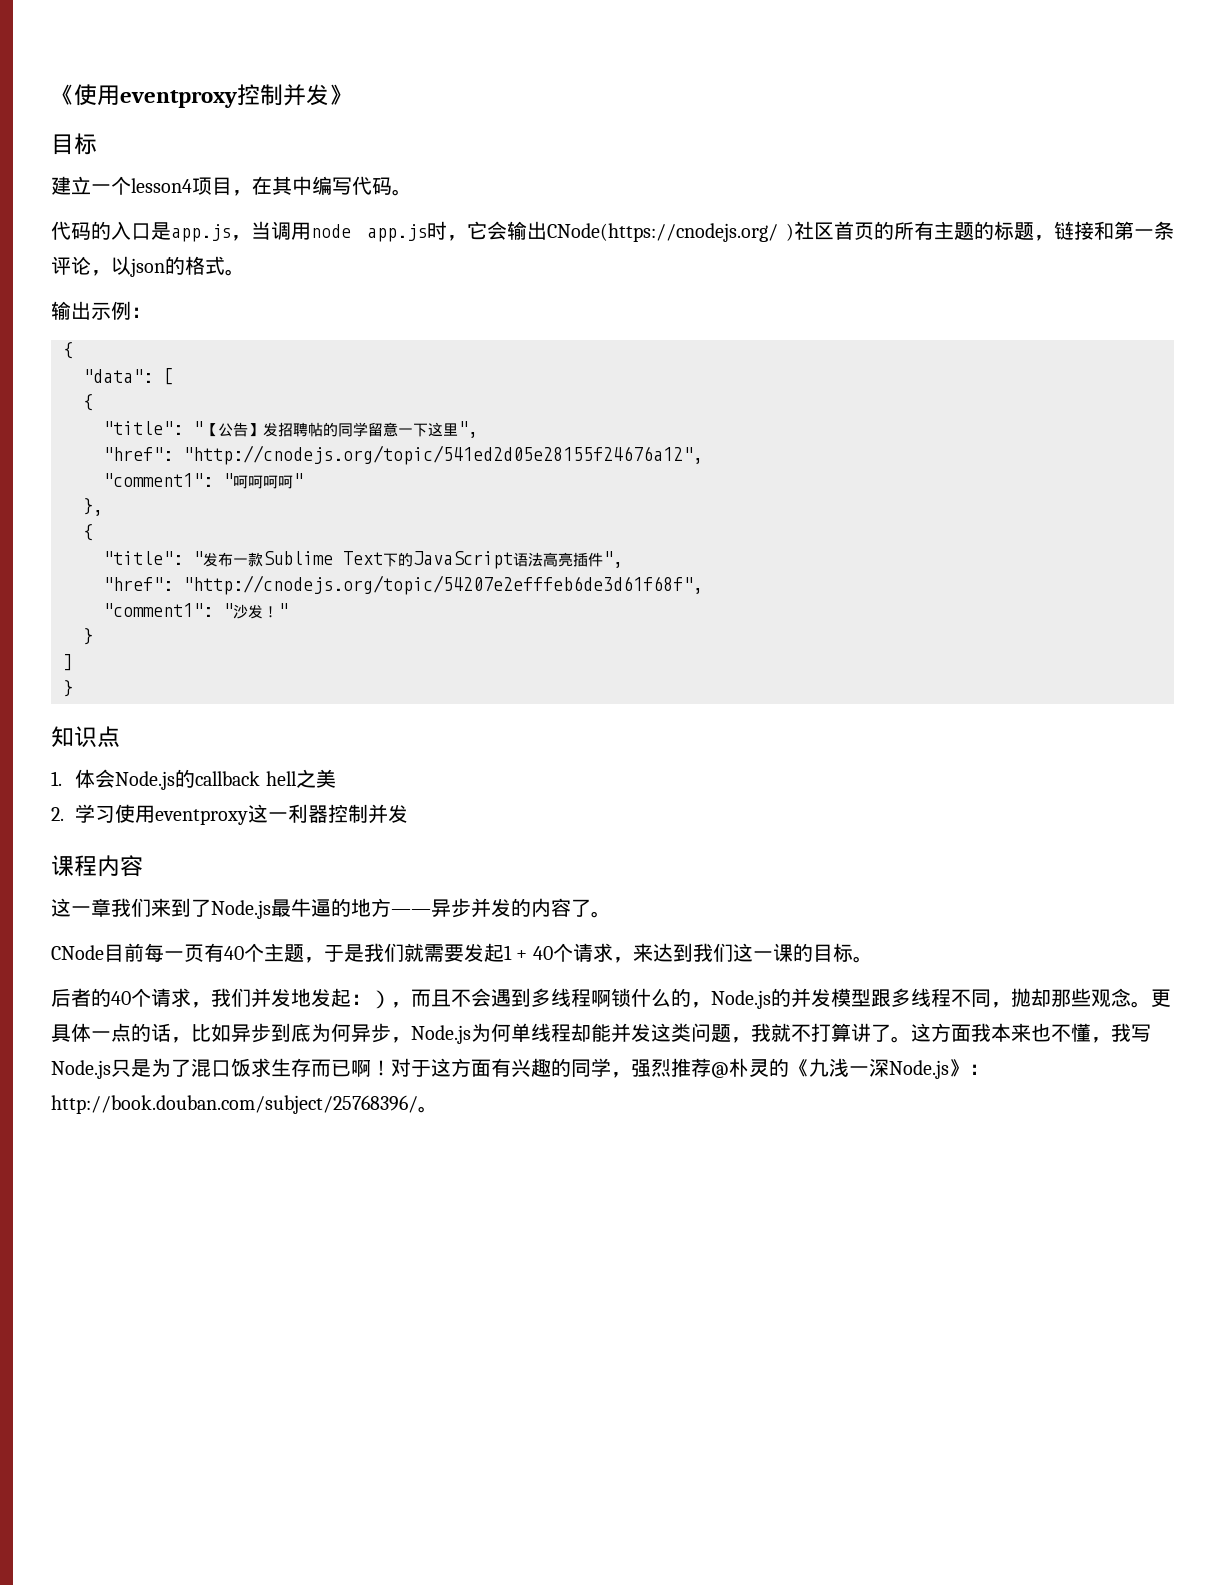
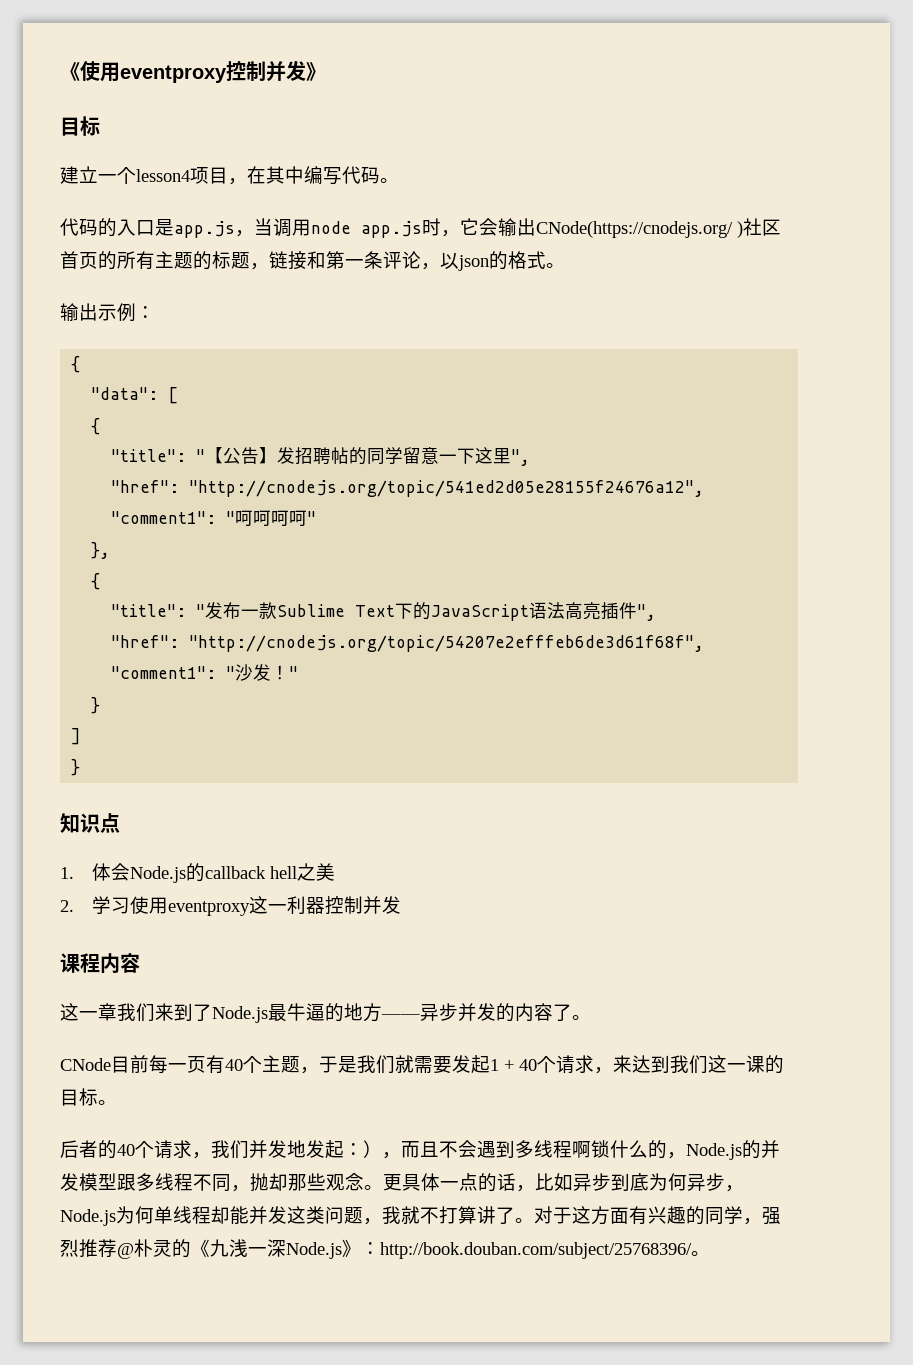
[911,1023,1151,1043] [51,1058,391,1079] 这方面我本来也不懂，我写Node.js只是为了混口饭求生存而已啊！ -> (534, 1220) none

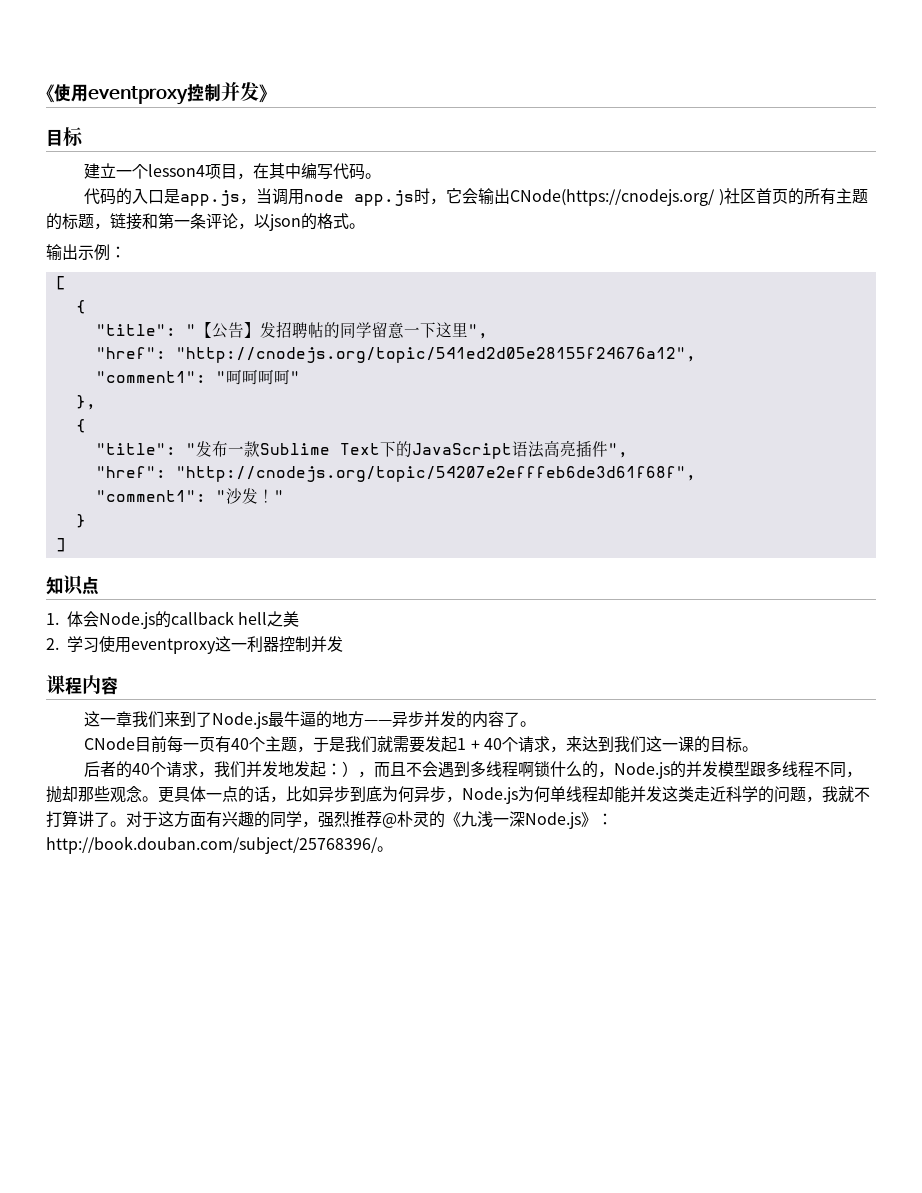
[71,356,81,373] [91,387,159,400] { // "data": -> (126, 252) none
[71,759,81,776] // } -> (66, 545) none
(325, 1215) none -> [694,786,774,803] 走近科学的

